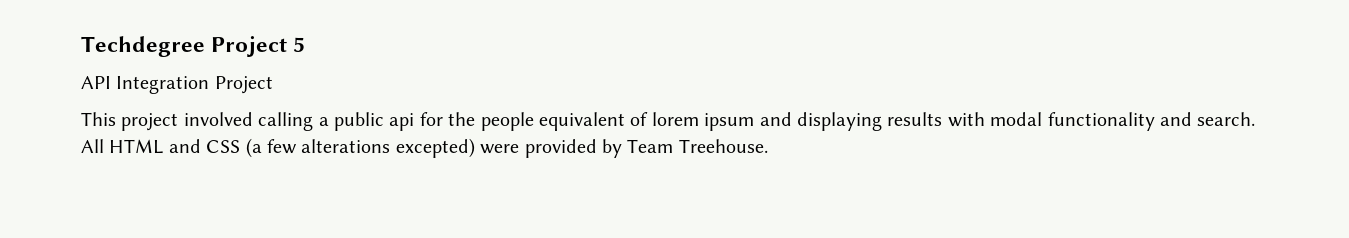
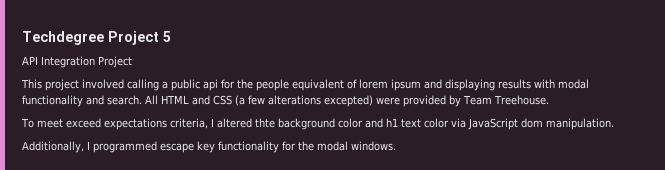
(768, 146) none -> [21,118,614,130] [22,141,396,153] // To meet exceed expectations criteria, I altered thte background color and h1 text color via JavaScript dom manipulation. // Additionally, I programmed escape key functionality for the modal windows.

